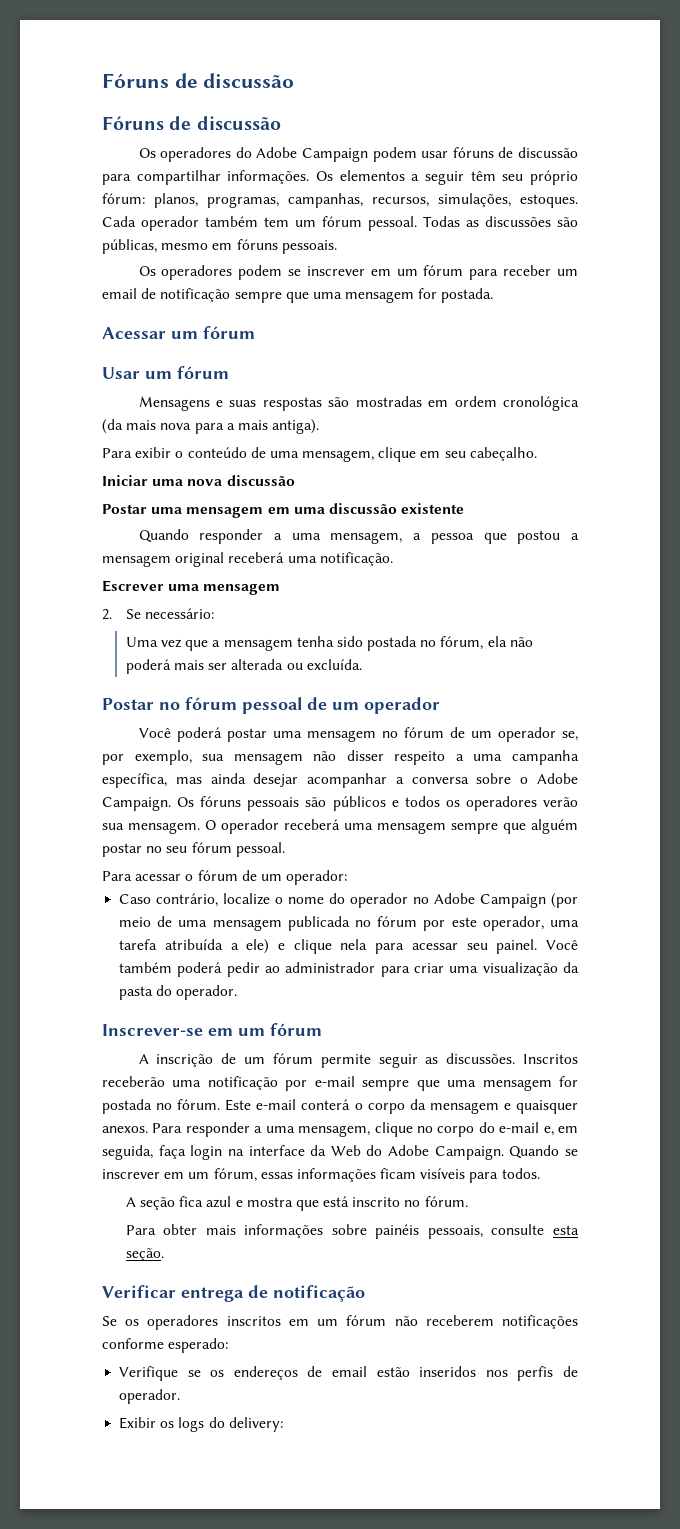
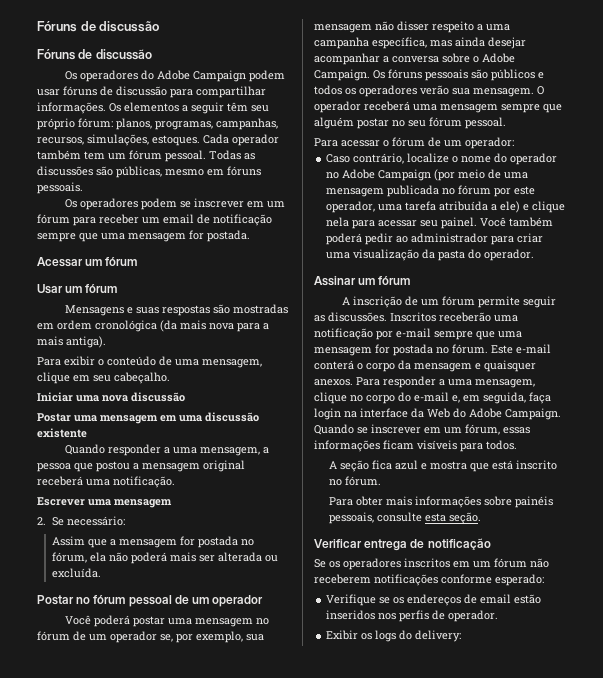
[125,637,182,648] Uma vez -> [52,536,86,546] Assim
[296,636,363,647] tenha sido -> [180,536,196,546] for
[102,1024,233,1036] Inscrever-se em -> [314,276,356,286] Assinar

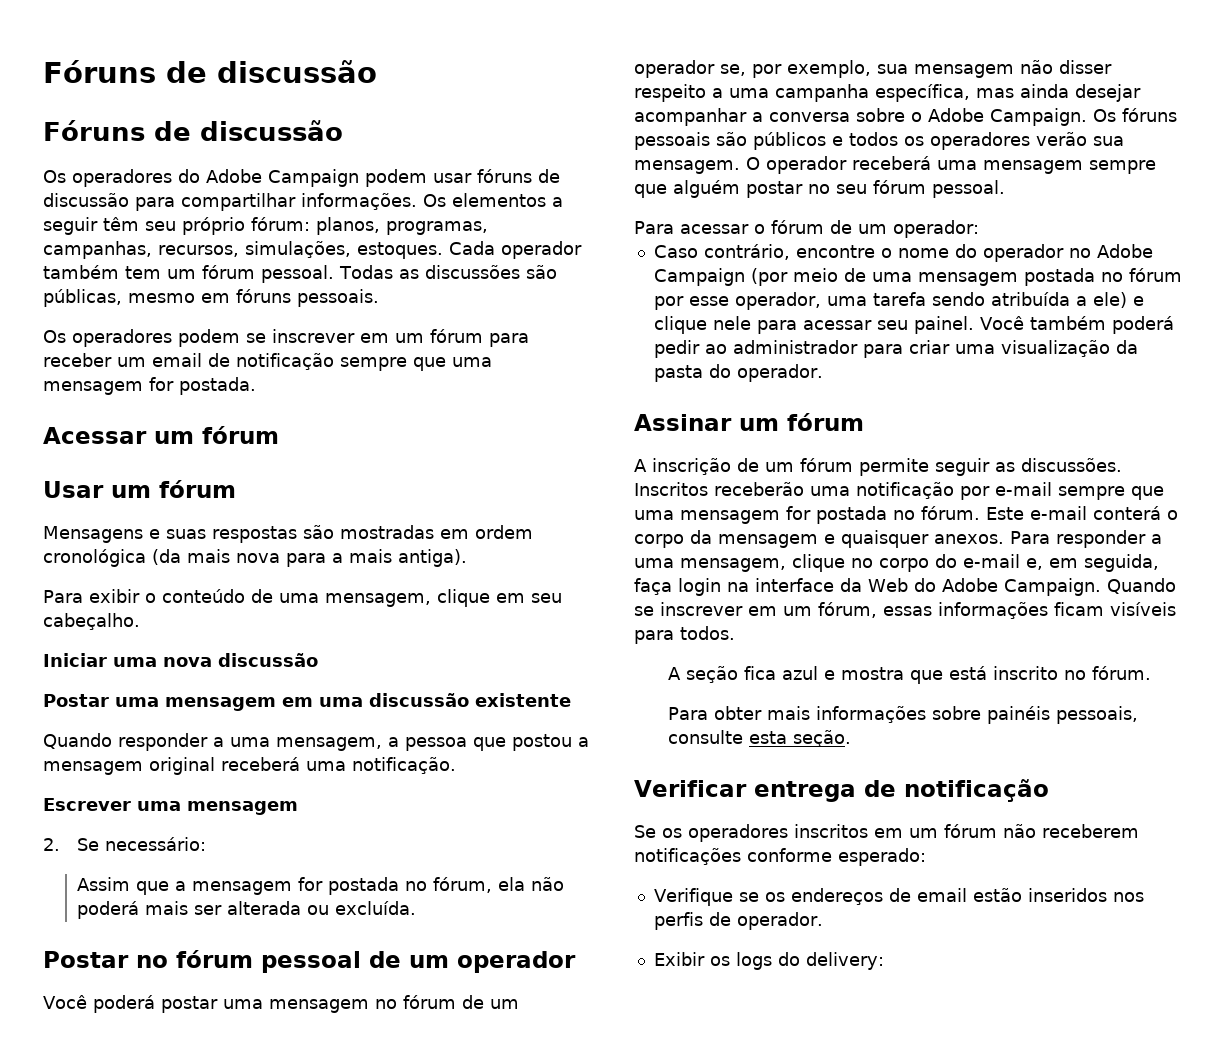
[407,153,450,163] localize -> [795,245,875,258] encontre
[387,185,440,197] publicada -> [1023,268,1095,286] postada
[514,186,536,195] este -> [688,296,729,306] esse
(437, 206) none -> [931,292,985,306] sendo
[326,217,350,227] nela -> [712,316,751,330] nele

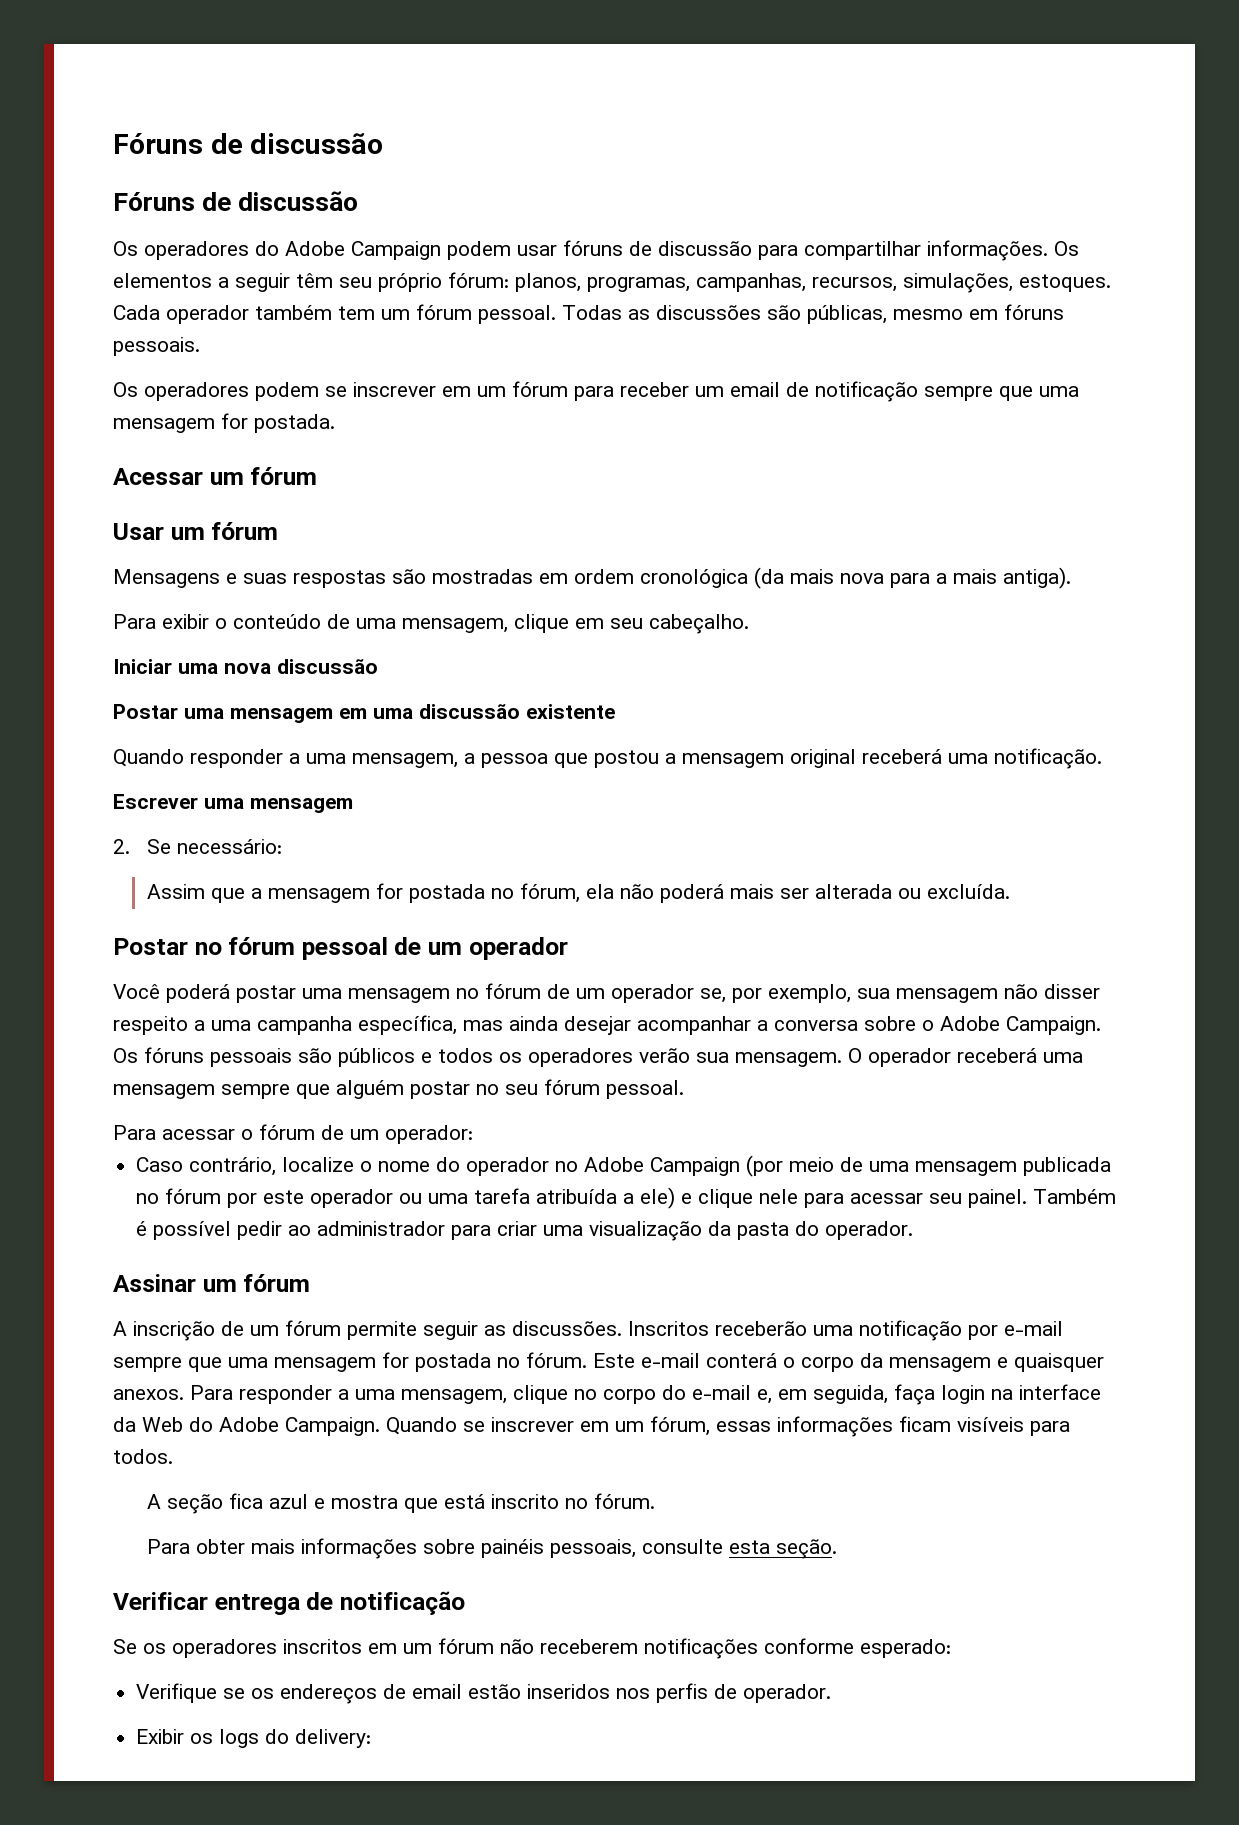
[795,245,875,258] encontre -> [282,1157,355,1172] localize
[1023,268,1095,286] postada -> [1023,1157,1112,1176] publicada
[688,292,821,310] esse operador, -> [263,1189,423,1208] este operador ou
[931,292,985,306] sendo -> (531, 1196) none
[979,316,1174,334] Você também poderá -> [1033,1189,1117,1204] [136,1221,232,1240] Também é possível

